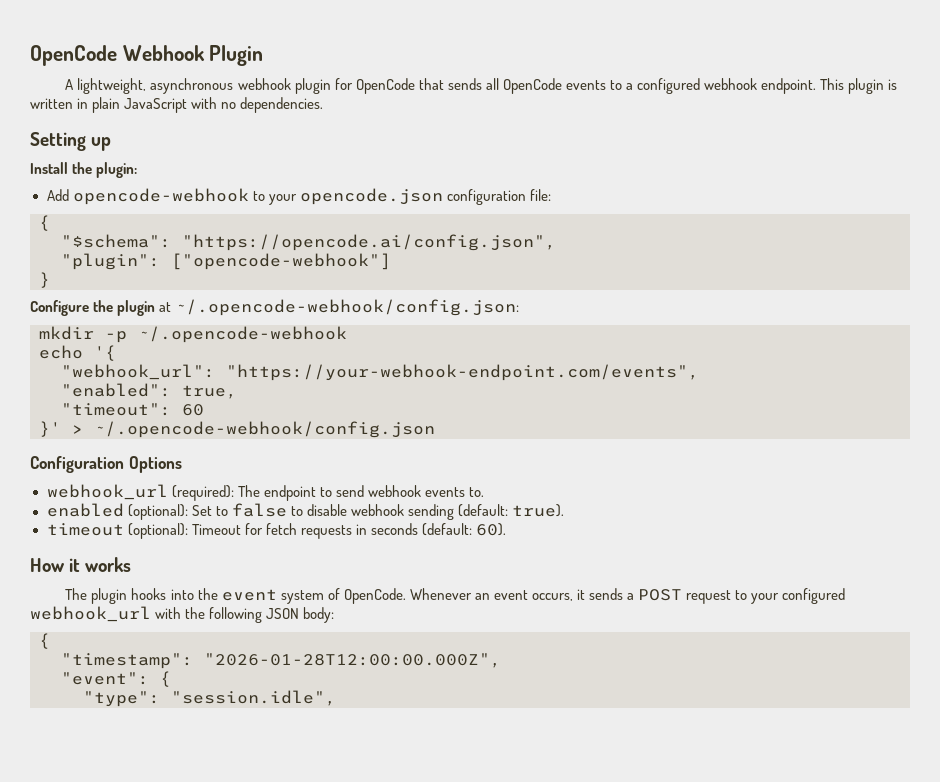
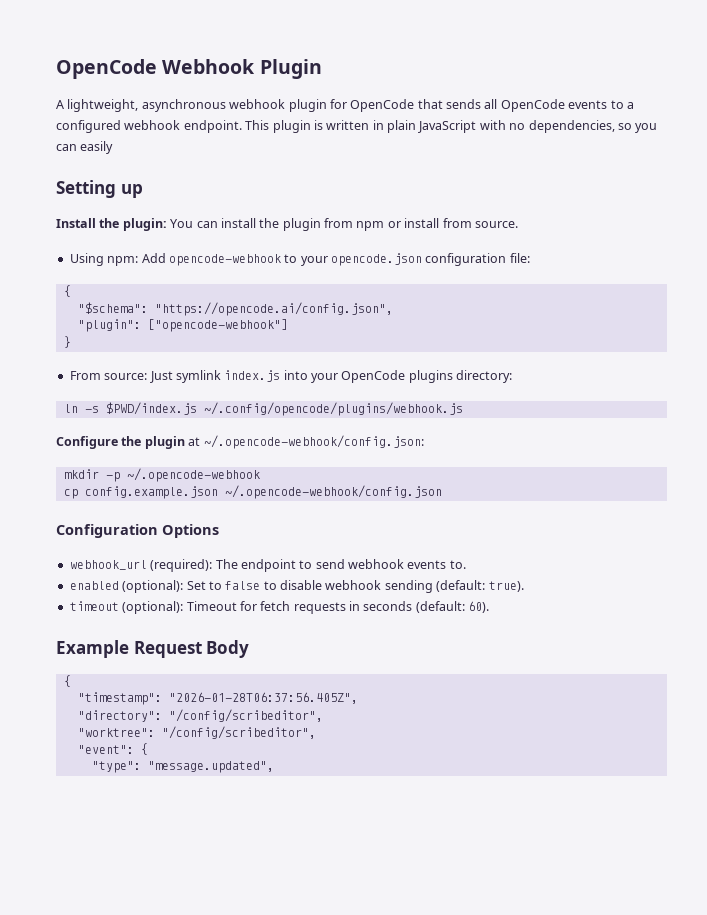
[240,97,324,113] dependencies. -> [528,120,658,133] [56,141,114,154] dependencies, so you can easily
(138, 170) // -> [170,218,518,231] [69,253,139,266] You can install the plugin from npm or install from source. // Using npm:
(50, 280) none -> [69,370,513,383] [63,402,463,416] // From source: Just symlink index.js into your OpenCode plugins directory: // ln -s $PWD/index.js ~/.config/opencode/plugins/webhook.js
[39,345,116,361] [61,364,699,381] [61,383,237,399] [61,403,204,416] [39,421,83,437] echo '{ // "webhook_url": "https://your-webhook-endpoint.com/events", // "enabled": true, // "timeout": 60 // }' > -> [63,486,218,499] cp config.example.json
[30,557,132,572] [65,588,846,604] [30,606,335,623] [39,633,50,649] [61,653,501,669] How it works // The plugin hooks into the event system of OpenCode. Whenever an event occurs, it sends a POST request to your configured webhook_url with the following JSON body: // { // "timestamp": "2026-01-28T12:00:00.000Z", -> [56,640,250,658] [63,675,71,687] [77,692,358,705] [77,709,323,722] [77,726,316,739] Example Request Body // { // "timestamp": "2026-01-28T06:37:56.405Z", // "directory": "/config/scribeditor", // "worktree": "/config/scribeditor",
[171,690,336,706] "session.idle", -> [147,761,274,773] "message.updated",

